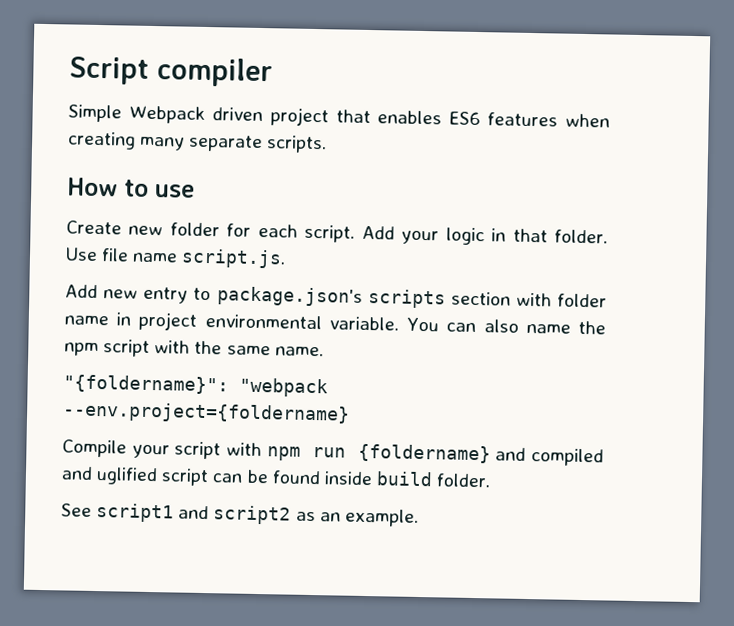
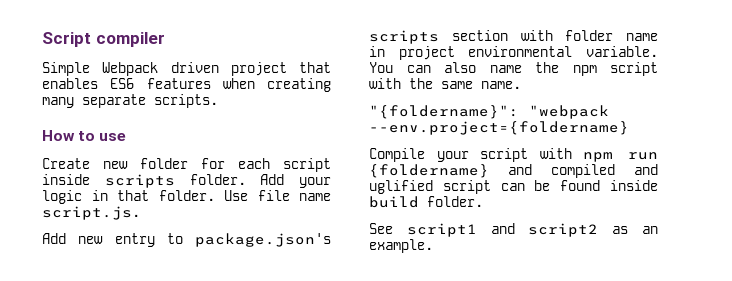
[304,224,356,243] script. -> [283,158,331,172] [42,174,246,188] script inside scripts folder.

